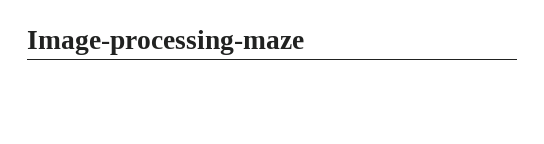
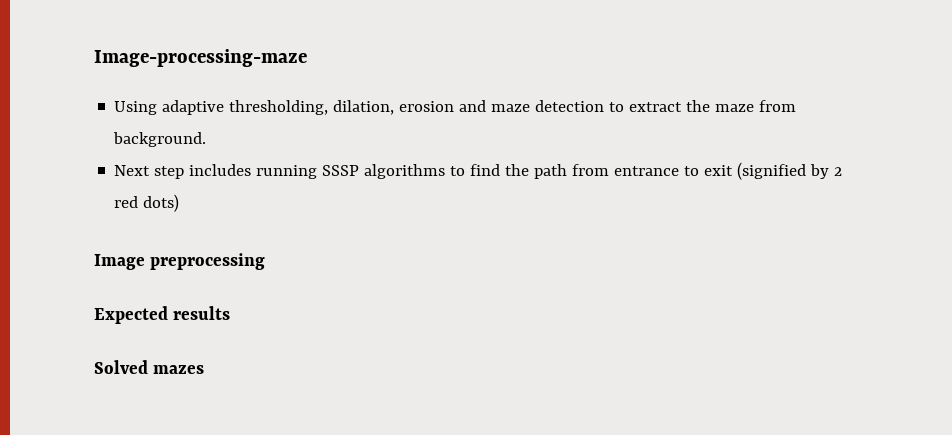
(304, 42) none -> [114,100,797,115] [113,132,207,147] [114,162,843,180] [114,194,180,212] [94,253,266,270] [94,306,231,324] [94,360,205,374] // Using adaptive thresholding, dilation, erosion and maze detection to extract the maze from background. // Next step includes running SSSP algorithms to find the path from entrance to exit (signified by 2 red dots) // Image preprocessing // Expected results // Solved mazes

